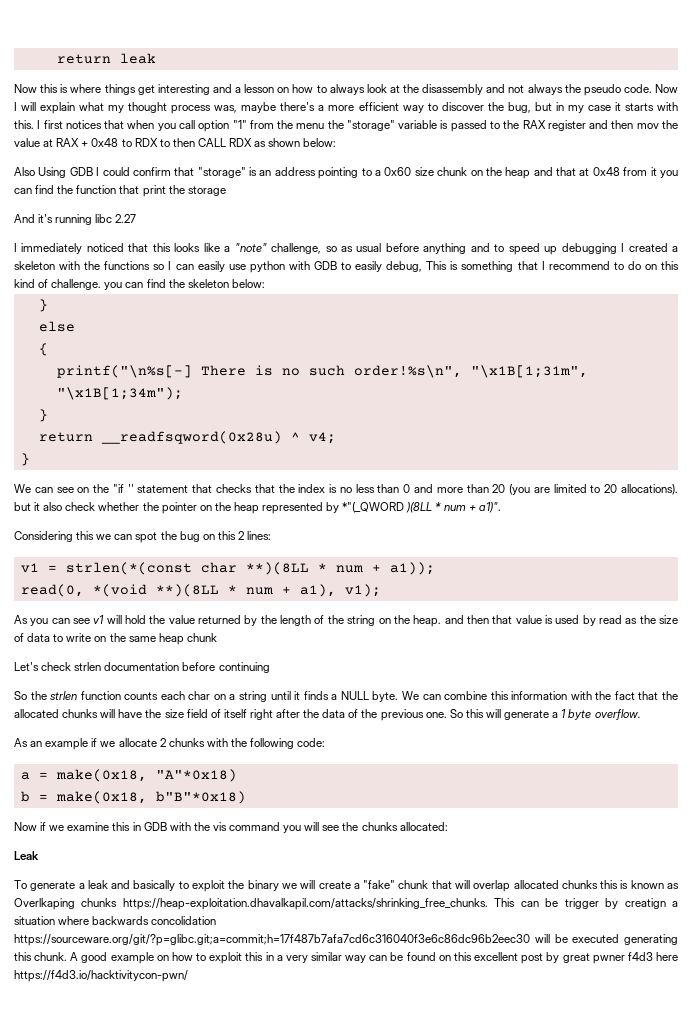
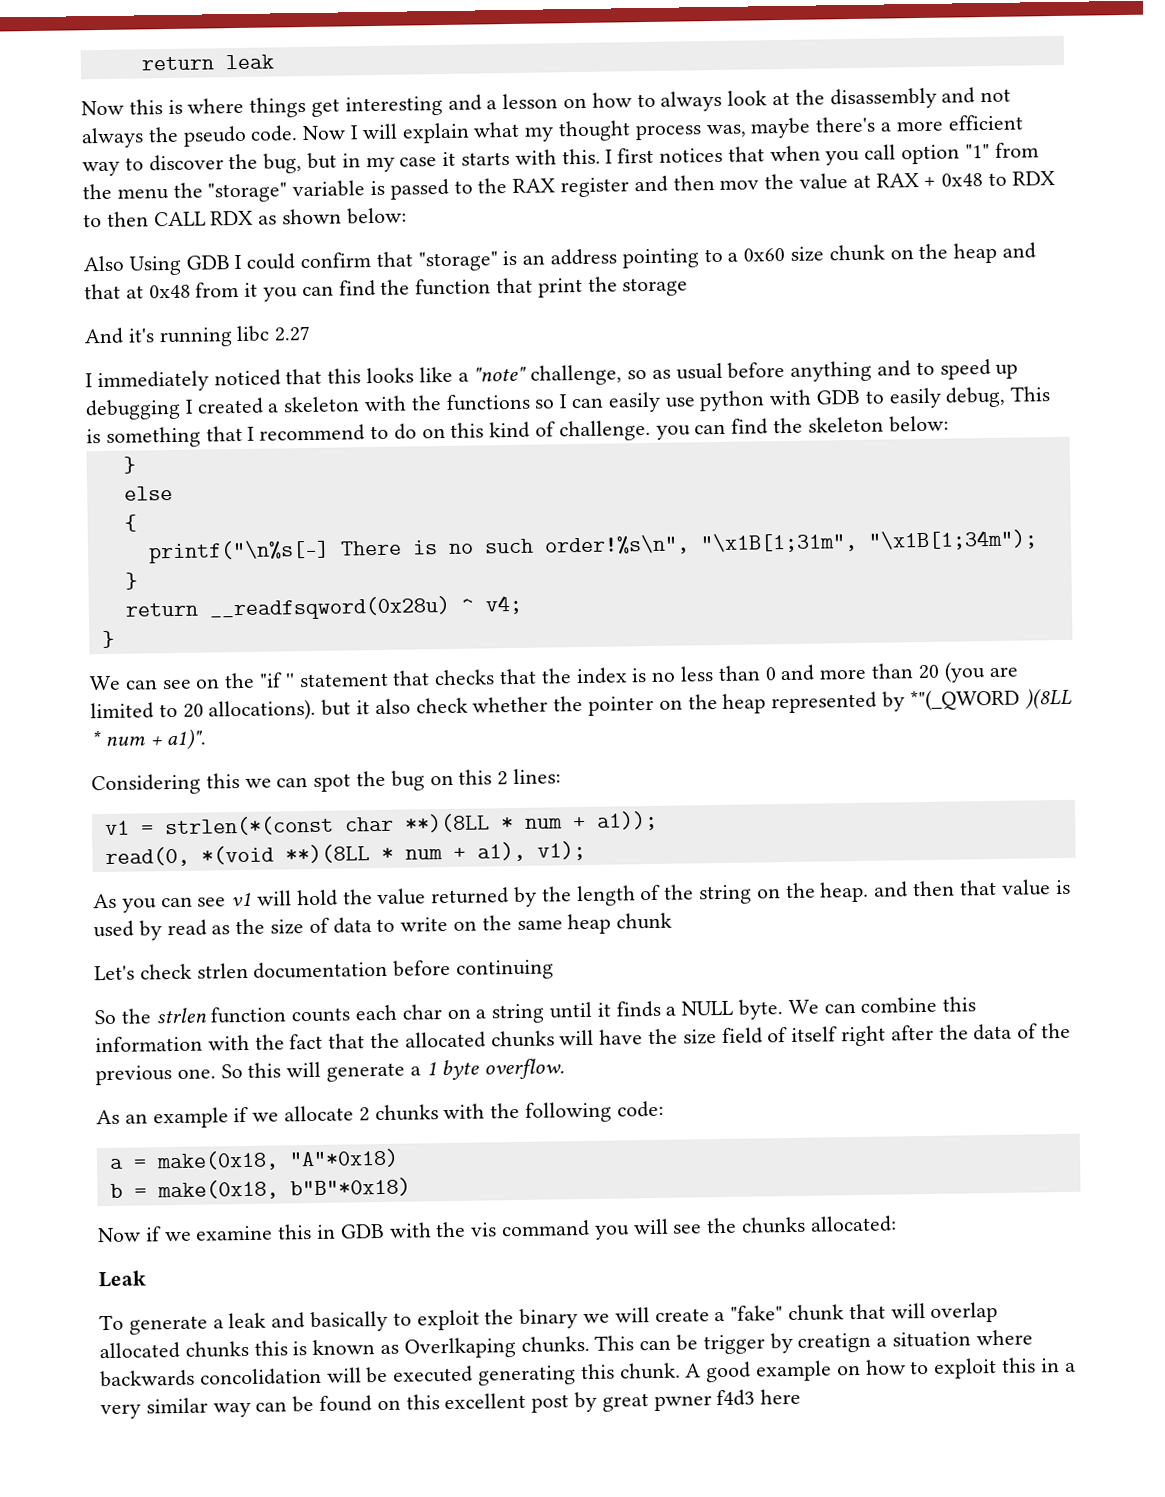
[81,898,488,910] chunks https://heap-exploitation.dhavalkapil.com/attacks/shrinking_free_chunks. -> [520,1335,590,1353] chunks.
[14,934,530,946] https://sourceware.org/git/?p=glibc.git;a=commit;h=17f487b7afa7cd6c316040f3e6c86dc96b2eec30 -> (322, 1376) none
[14,970,188,982] https://f4d3.io/hacktivitycon-pwn/ -> (802, 1396) none

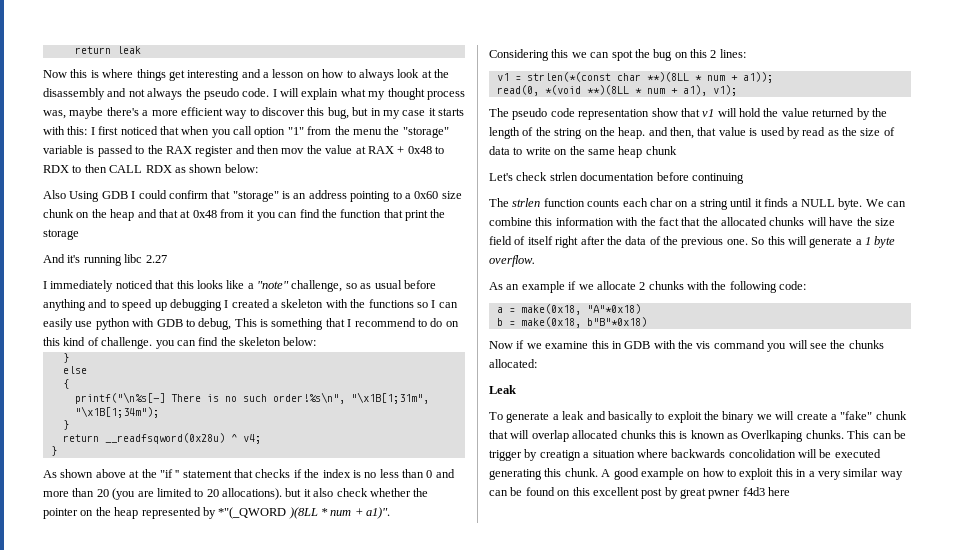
[302,125,347,141] Now -> (270, 92) none
[228,153,259,170] the -> [307,107,325,116] this
[561,148,601,165] this. -> [67,126,88,135] this:
[659,147,724,163] notices -> [120,126,158,135] noticed
[888,387,942,409] easily -> (195, 323) none
[89,675,221,691] We can see on -> [43,469,140,478] As shown above at
[499,668,538,685] that -> [293,469,302,478] if
[93,893,227,913] As you can see -> [489,108,700,120] The pseudo code representation show that
[912,880,956,897] then -> [670,127,694,139] then,
[94,1008,151,1025] So the -> [489,198,509,207] The

